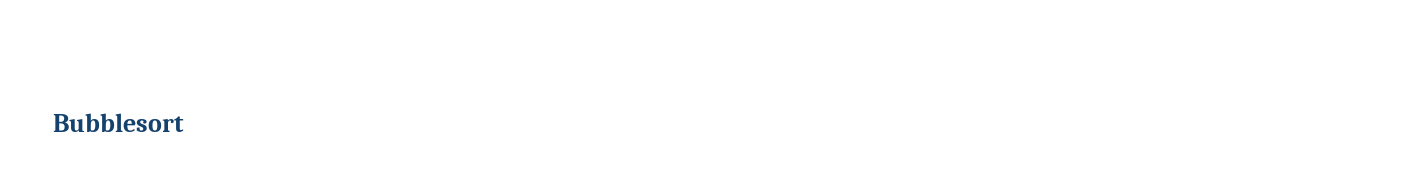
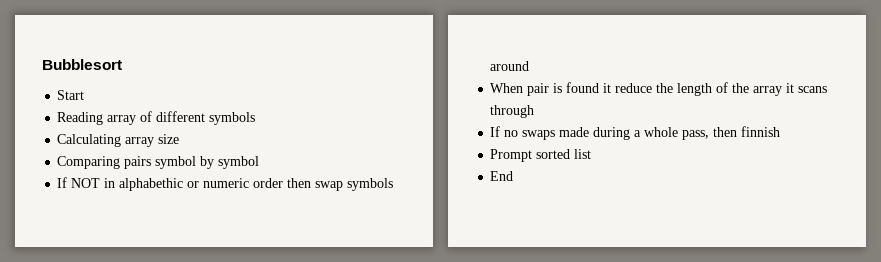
(184, 122) none -> [57,90,85,100] [57,111,256,125] [57,134,180,147] [57,156,260,169] [57,177,394,191] [490,61,530,71] [490,82,828,96] [490,105,535,118] [490,126,781,140] [490,149,592,162] [490,171,514,181] // Start // Reading array of different symbols // Calculating array size // Comparing pairs symbol by symbol // If NOT in alphabethic or numeric order then swap symbols around // When pair is found it reduce the length of the array it scans through // If no swaps made during a whole pass, then finnish // Prompt sorted list // End

